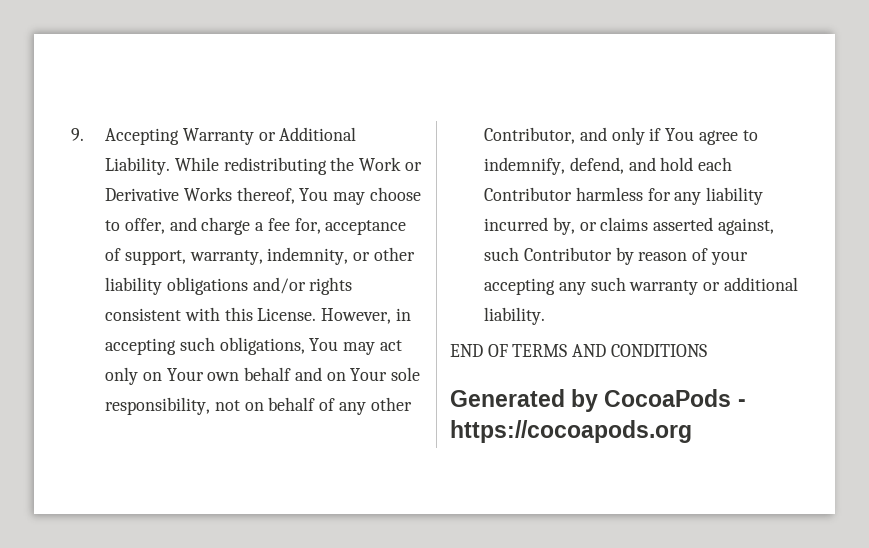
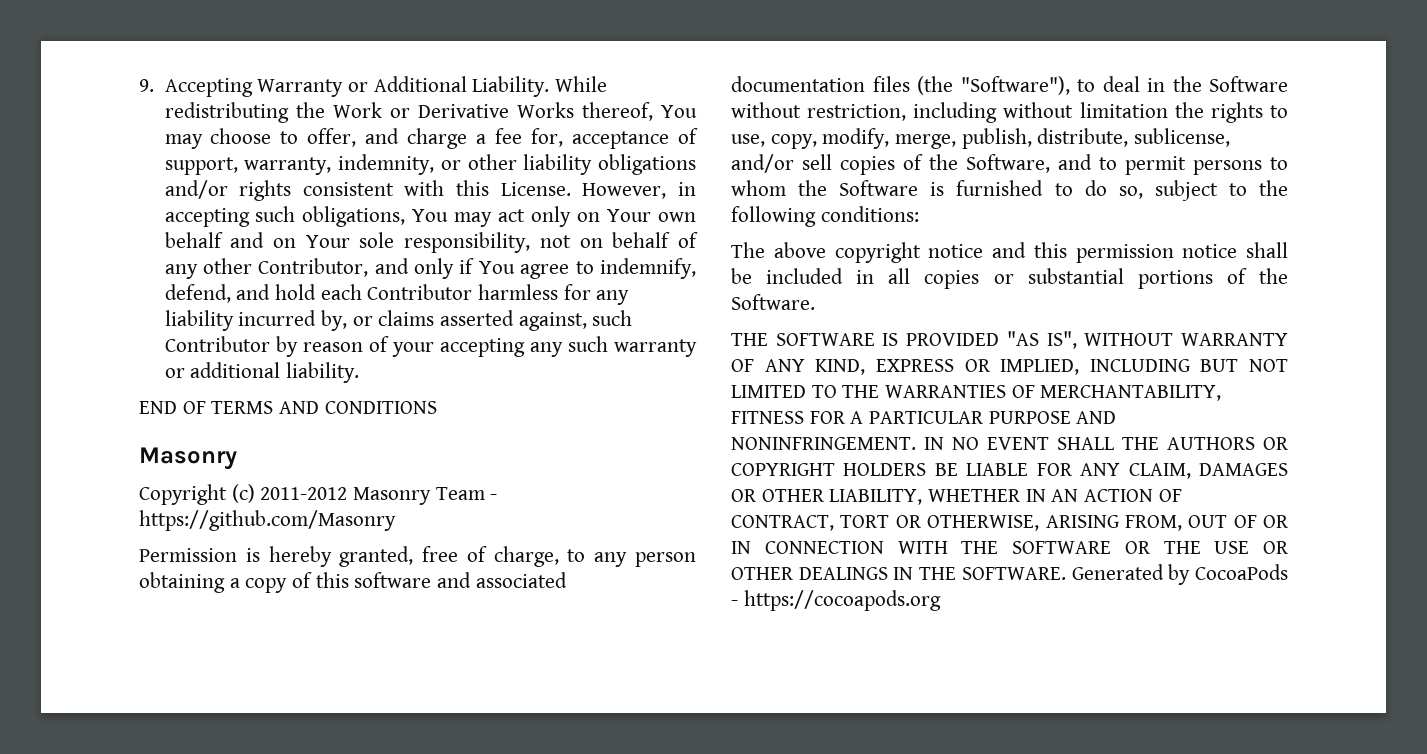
(707, 350) none -> [139,447,237,470] [139,484,498,505] [139,510,396,531] [139,546,696,567] [139,572,567,593] [731,76,1288,95] [731,102,1288,123] [731,128,1231,149] [731,154,1288,175] [731,180,1288,201] [731,206,919,227] [731,242,1288,263] [731,268,1288,289] [731,294,815,310] [731,331,1288,349] [731,359,1288,375] [731,385,1222,401] [731,411,1117,424] [731,437,1289,450] [731,463,1288,479] [731,489,1182,505] [731,515,1289,531] [731,541,1289,554] [731,567,1066,580] Masonry // Copyright (c) 2011-2012 Masonry Team - https://github.com/Masonry // Permission is hereby granted, free of charge, to any person obtaining a copy of this software and associated documentation files (the "Software"), to deal in the Software without restriction, including without limitation the rights to use, copy, modify, merge, publish, distribute, sublicense, and/or sell copies of the Software, and to permit persons to whom the Software is furnished to do so, subject to the following conditions: // The above copyright notice and this permission notice shall be included in all copies or substantial portions of the Software. // THE SOFTWARE IS PROVIDED "AS IS", WITHOUT WARRANTY OF ANY KIND, EXPRESS OR IMPLIED, INCLUDING BUT NOT LIMITED TO THE WARRANTIES OF MERCHANTABILITY, FITNESS FOR A PARTICULAR PURPOSE AND NONINFRINGEMENT. IN NO EVENT SHALL THE AUTHORS OR COPYRIGHT HOLDERS BE LIABLE FOR ANY CLAIM, DAMAGES OR OTHER LIABILITY, WHETHER IN AN ACTION OF CONTRACT, TORT OR OTHERWISE, ARISING FROM, OUT OF OR IN CONNECTION WITH THE SOFTWARE OR THE USE OR OTHER DEALINGS IN THE SOFTWARE.

